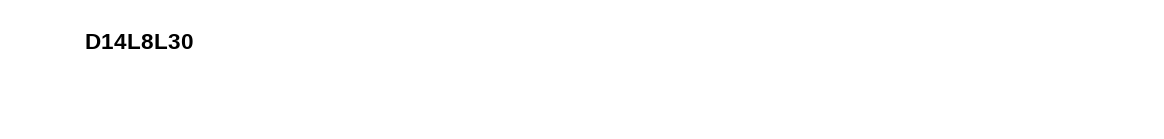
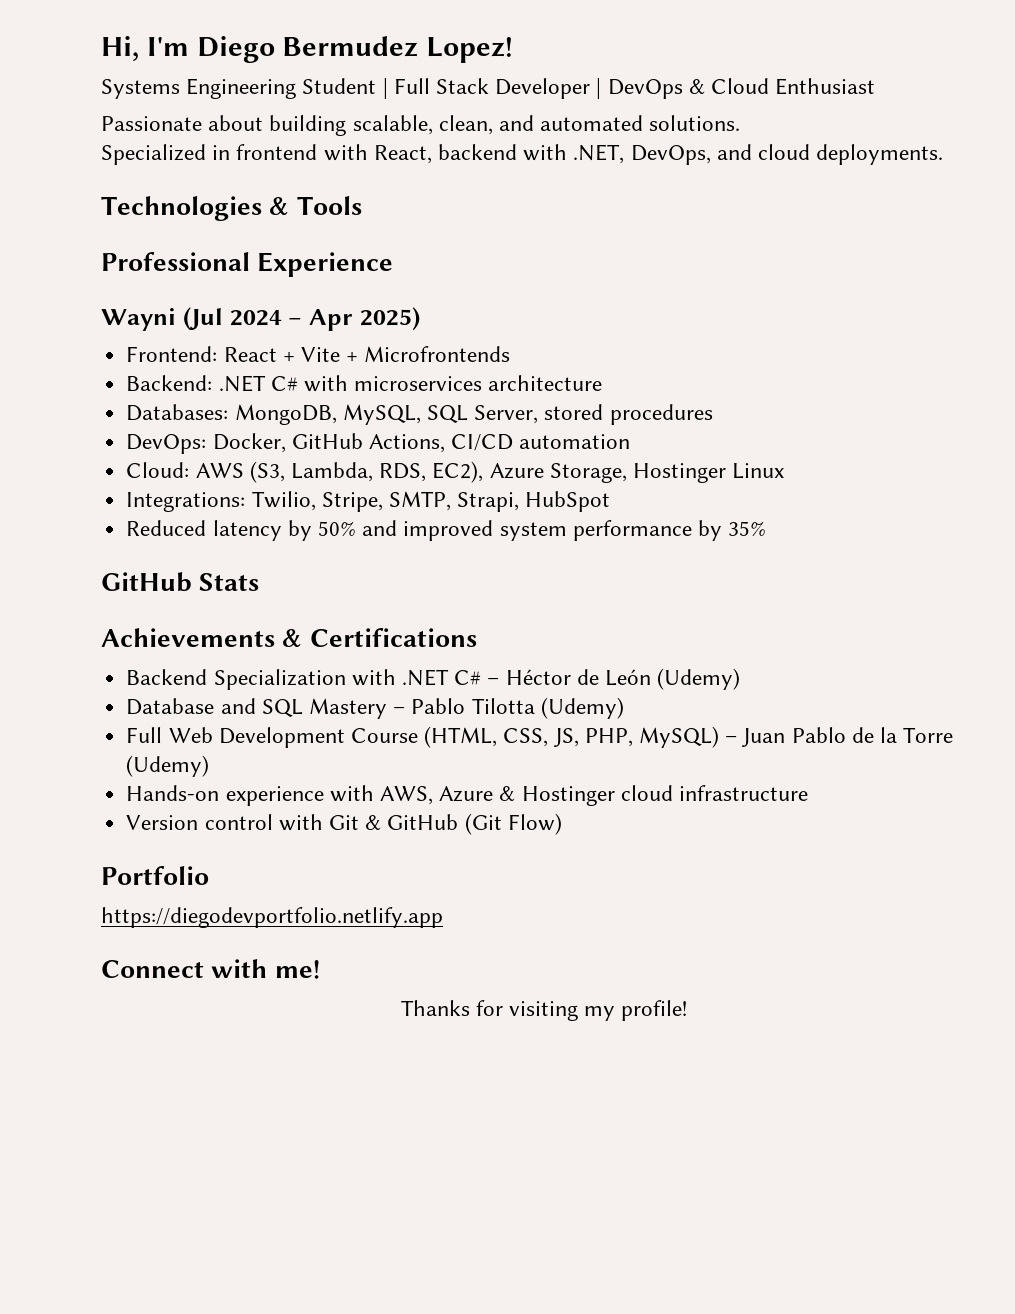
[85,34,194,49] D14L8L30 -> [101,36,514,63] [101,78,876,99] [101,115,741,136] [101,144,944,165] [101,196,362,221] [101,252,394,277] [101,307,420,331] [126,346,511,362] [126,375,603,392] [126,404,713,425] [126,433,631,454] [126,461,785,483] [126,491,611,512] [126,520,767,541] [101,572,260,592] [101,628,477,647] [126,668,741,690] [126,697,624,719] [126,726,954,748] [126,755,210,777] [126,785,808,806] [126,813,562,835] [101,866,209,885] [101,907,443,928] [101,959,320,979] [400,1000,688,1021] Hi, I'm Diego Bermudez Lopez! // Systems Engineering Student | Full Stack Developer | DevOps & Cloud Enthusiast // Passionate about building scalable, clean, and automated solutions. // Specialized in frontend with React, backend with .NET, DevOps, and cloud deployments. // Technologies & Tools // Professional Experience // Wayni (Jul 2024 – Apr 2025) // Frontend: React + Vite + Microfrontends // Backend: .NET C# with microservices architecture // Databases: MongoDB, MySQL, SQL Server, stored procedures // DevOps: Docker, GitHub Actions, CI/CD automation // Cloud: AWS (S3, Lambda, RDS, EC2), Azure Storage, Hostinger Linux // Integrations: Twilio, Stripe, SMTP, Strapi, HubSpot // Reduced latency by 50% and improved system performance by 35% // GitHub Stats // Achievements & Certifications // Backend Specialization with .NET C# – Héctor de León (Udemy) // Database and SQL Mastery – Pablo Tilotta (Udemy) // Full Web Development Course (HTML, CSS, JS, PHP, MySQL) – Juan Pablo de la Torre (Udemy) // Hands-on experience with AWS, Azure & Hostinger cloud infrastructure // Version control with Git & GitHub (Git Flow) // Portfolio // https://diegodevportfolio.netlify.app // Connect with me! // Thanks for visiting my profile!

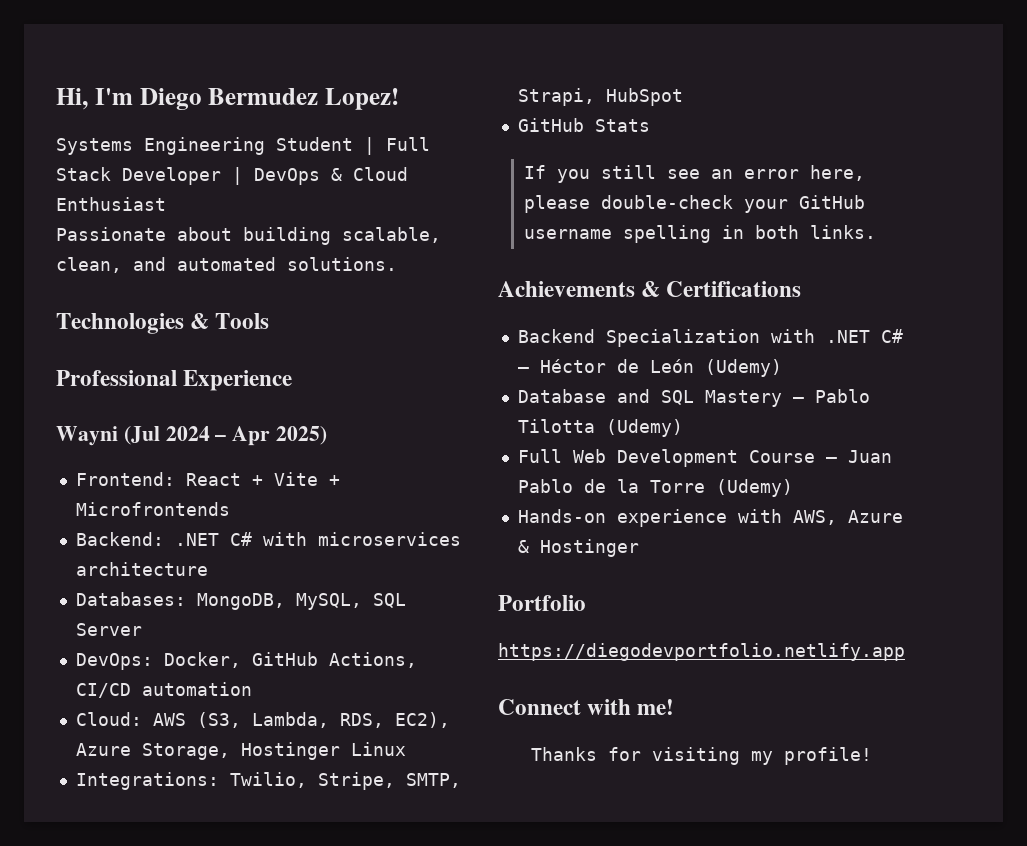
[101,144,944,165] // Specialized in frontend with React, backend with .NET, DevOps, and cloud deployments. -> (397, 264) none
[474,404,713,425] Server, stored procedures -> [75,623,142,636] Server
[126,520,767,541] [101,572,260,592] Reduced latency by 50% and improved system performance by 35% // GitHub Stats -> [517,118,650,132] [523,165,865,183] [523,195,865,213] [523,225,876,243] GitHub Stats // If you still see an error here, please double-check your GitHub username spelling in both links.
[424,726,719,748] (HTML, CSS, JS, PHP, MySQL) -> (815, 456) none
[620,785,808,801] [126,813,562,835] cloud infrastructure // Version control with Git & GitHub (Git Flow) -> (639, 548) none

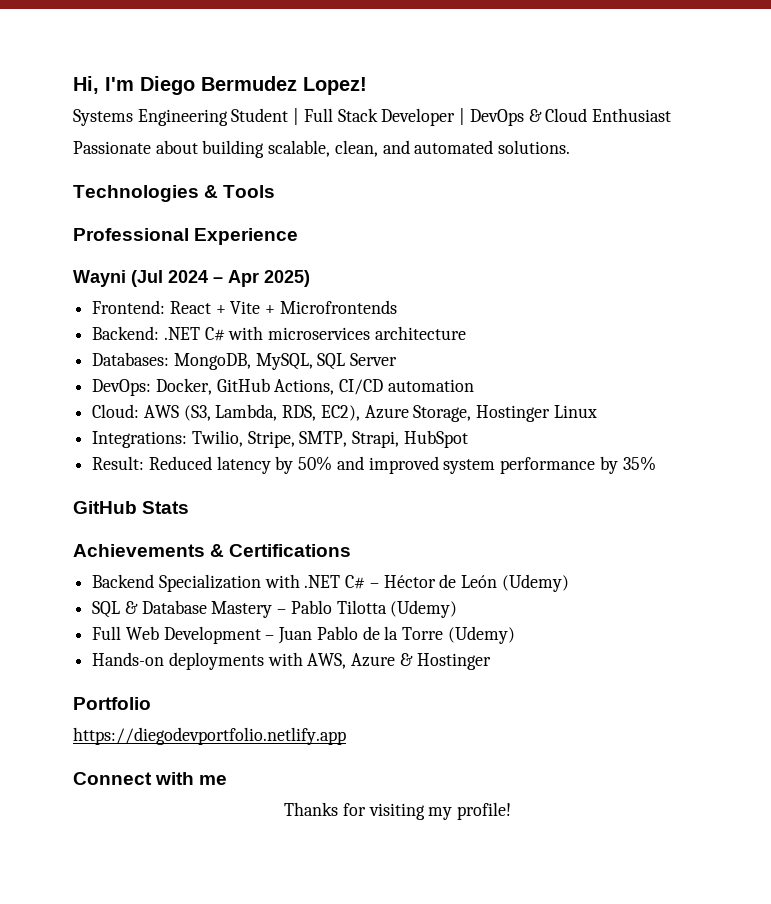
[517,118,650,132] [523,165,865,183] [523,195,865,213] [523,225,876,243] GitHub Stats // If you still see an error here, please double-check your GitHub username spelling in both links. -> [92,456,656,474] [73,501,190,514] Result: Reduced latency by 50% and improved system performance by 35% // GitHub Stats
[517,389,694,405] Database and SQL -> [92,600,207,618] SQL & Database
[748,450,815,463] Course -> (261, 635) none
[616,509,727,527] experience -> [168,652,264,670] deployments
[637,699,675,715] me! -> [199,775,228,785] me

